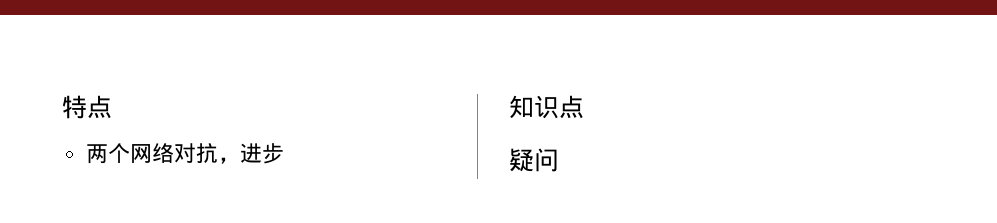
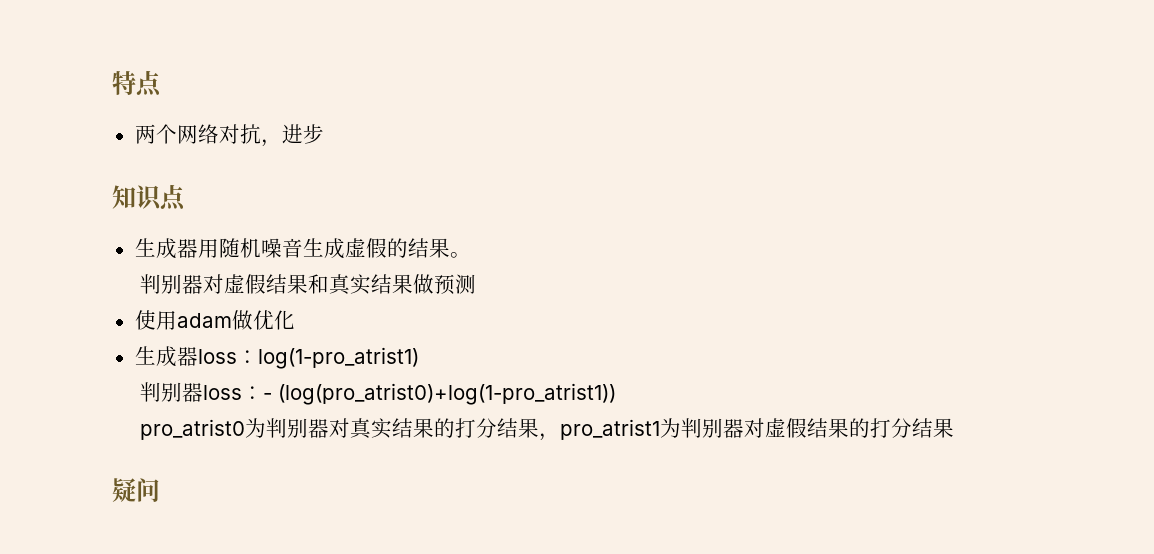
(584, 107) none -> [134,238,471,259] [140,274,477,295] [134,310,295,330] [134,346,419,369] [140,382,617,405] [140,418,955,441] // 生成器用随机噪音生成虚假的结果。 // 判别器对虚假结果和真实结果做预测 // 使用adam做优化 // 生成器loss：log(1-pro_atrist1) // 判别器loss：- (log(pro_atrist0)+log(1-pro_atrist1)) // pro_atrist0为判别器对真实结果的打分结果，pro_atrist1为判别器对虚假结果的打分结果

